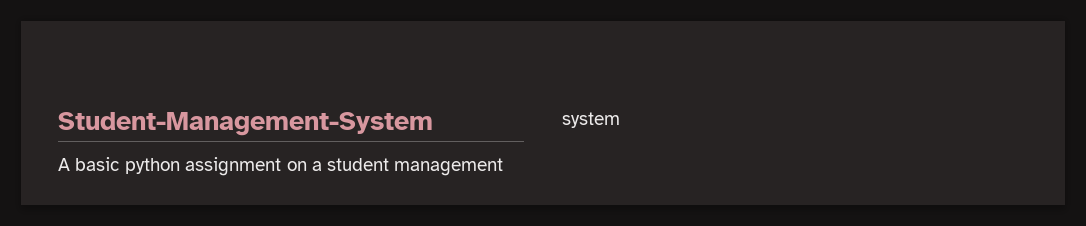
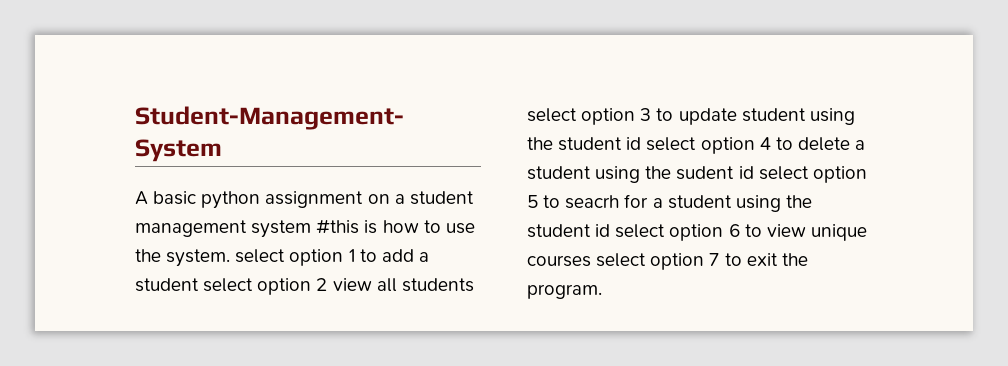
(620, 120) none -> [316,219,475,234] [135,249,429,267] [135,278,474,295] [527,108,855,125] [527,137,866,154] [527,166,867,183] [527,194,812,212] [527,224,867,241] [527,253,808,270] [527,284,602,299] #this is how to use the system. select option 1 to add a student select option 2 view all students select option 3 to update student using the student id select option 4 to delete a student using the sudent id select option 5 to seacrh for a student using the student id select option 6 to view unique courses select option 7 to exit the program.

